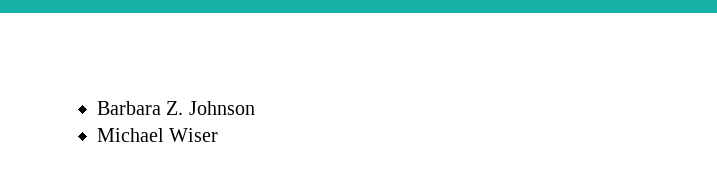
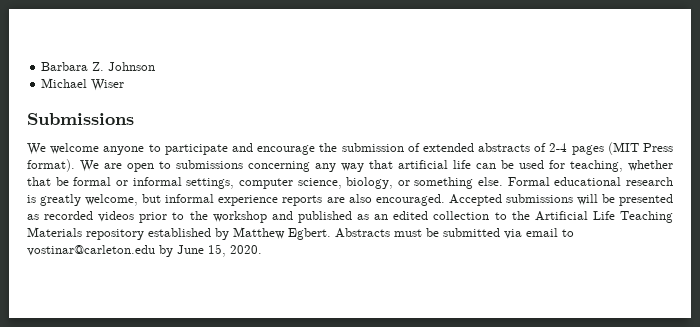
(219, 135) none -> [27,113,134,125] [27,142,673,155] [27,159,673,172] [27,177,673,189] [27,194,673,206] [27,211,674,223] [27,227,574,240] [27,244,262,257] // Submissions // We welcome anyone to participate and encourage the submission of extended abstracts of 2-4 pages (MIT Press format). We are open to submissions concerning any way that artificial life can be used for teaching, whether that be formal or informal settings, computer science, biology, or something else. Formal educational research is greatly welcome, but informal experience reports are also encouraged. Accepted submissions will be presented as recorded videos prior to the workshop and published as an edited collection to the Artificial Life Teaching Materials repository established by Matthew Egbert. Abstracts must be submitted via email to vostinar@carleton.edu by June 15, 2020.

